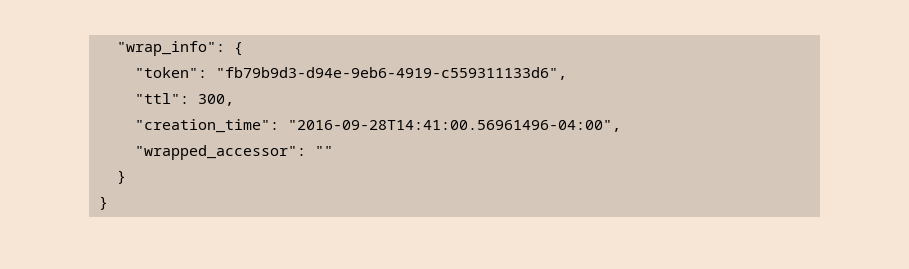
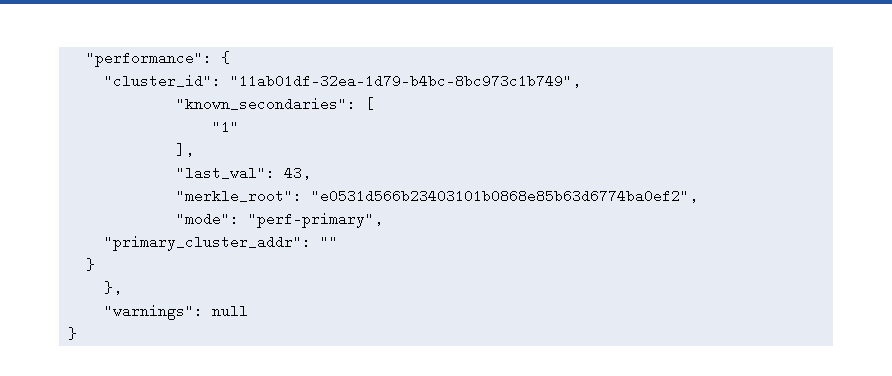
[116,41,225,56] "wrap_info": -> [85,51,212,67] "performance":
[134,67,567,80] [134,93,234,106] [134,119,621,133] [134,145,306,160] "token": "fb79b9d3-d94e-9eb6-4919-c559311133d6", // "ttl": 300, // "creation_time": "2016-09-28T14:41:00.56961496-04:00", // "wrapped_accessor": -> [103,74,581,88] [175,97,374,111] [211,120,239,134] [175,143,194,157] [175,166,311,180] [175,189,698,203] [175,212,383,228] [103,235,311,251] "cluster_id": "11ab01df-32ea-1d79-b4bc-8bc973c1b749", // "known_secondaries": [ // "1" // ], // "last_wal": 43, // "merkle_root": "e0531d566b23403101b0868e85b63d6774ba0ef2", // "mode": "perf-primary", // "primary_cluster_addr":
(126, 177) none -> [103,281,122,295] [103,304,248,320] // }, // "warnings": null

